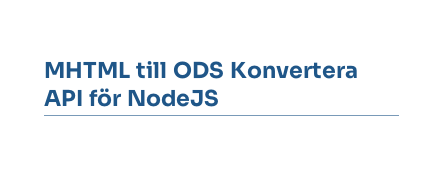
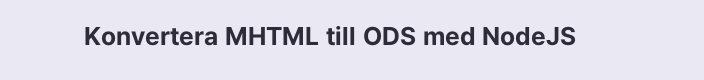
(44, 69) none -> [84,26,218,46] Konvertera
[229,61,358,79] [44,88,122,107] Konvertera API för -> [422,26,476,46] med

